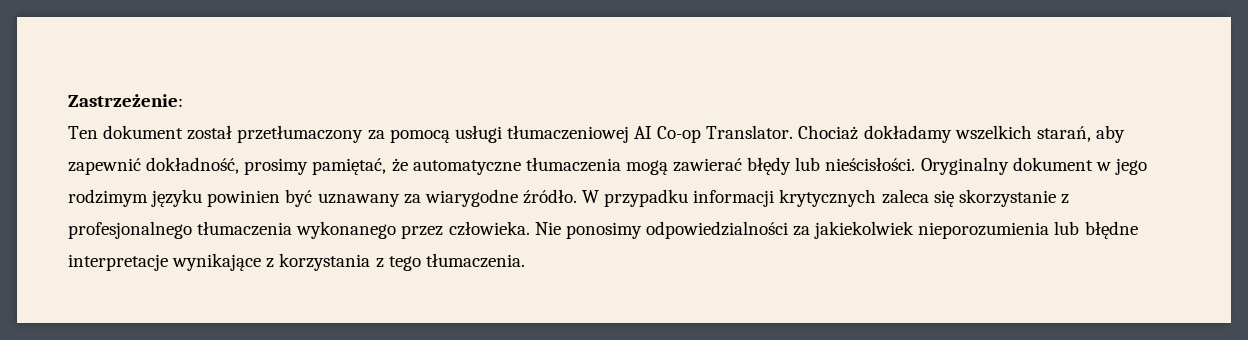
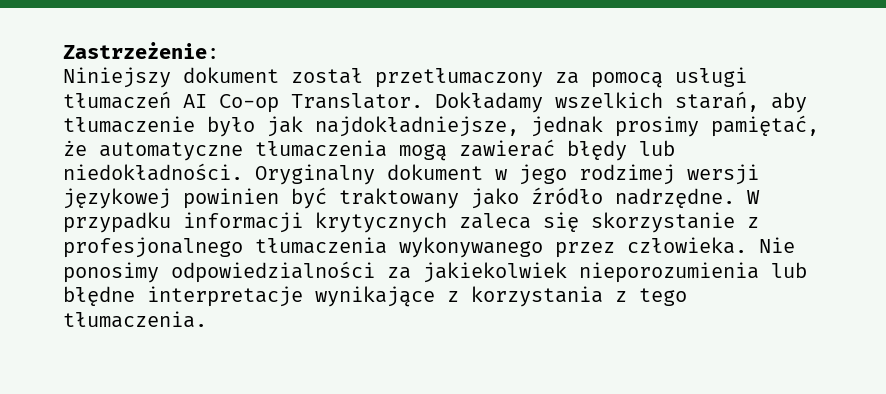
[68,126,98,139] Ten -> [63,67,171,88] Niniejszy
[506,125,629,143] tłumaczeniowej -> [63,91,171,109] tłumaczeń
[798,125,952,143] Chociaż dokładamy -> [435,92,543,113] Dokładamy
[68,157,240,175] zapewnić dokładność, -> [63,116,603,137] tłumaczenie było jak najdokładniejsze, jednak
[825,157,916,171] nieścisłości. -> [63,163,243,181] niedokładności.
[68,189,577,207] rodzimym języku powinien być uznawany za wiarygodne źródło. -> [579,164,759,185] [63,187,735,209] rodzimej wersji językowej powinien być traktowany jako źródło nadrzędne.
[296,221,397,239] wykonanego -> [399,237,543,258] wykonywanego

